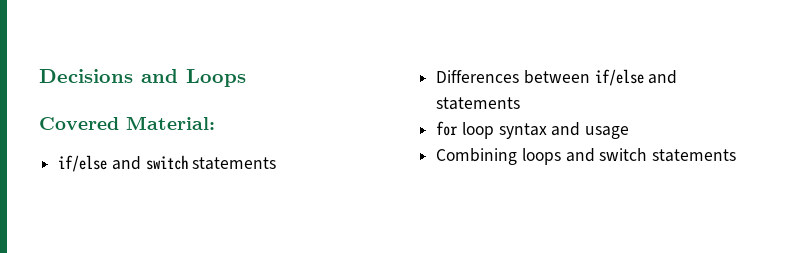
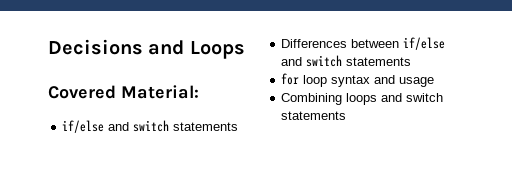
(678, 77) none -> [306,55,343,67] switch

